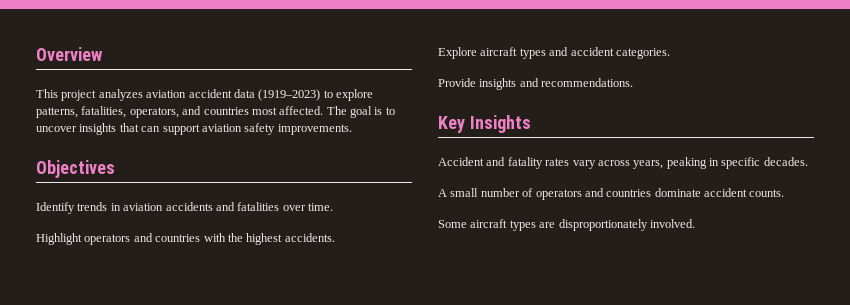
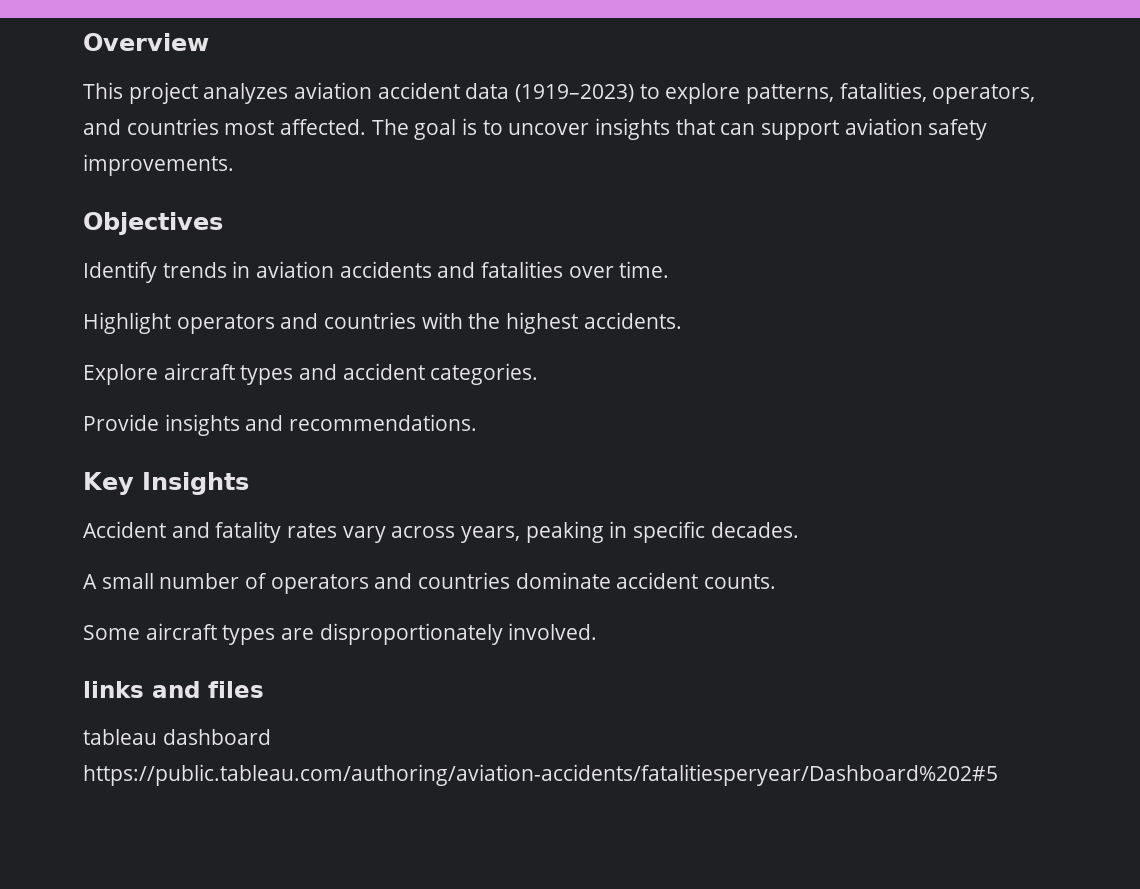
(695, 223) none -> [83,681,264,698] [83,729,271,745] [83,764,998,786] // links and files // tableau dashboard https://public.tableau.com/authoring/aviation-accidents/fatalitiesperyear/Dashboard%202#5

